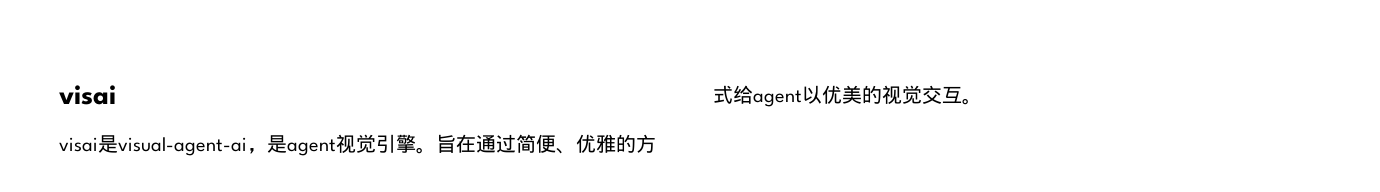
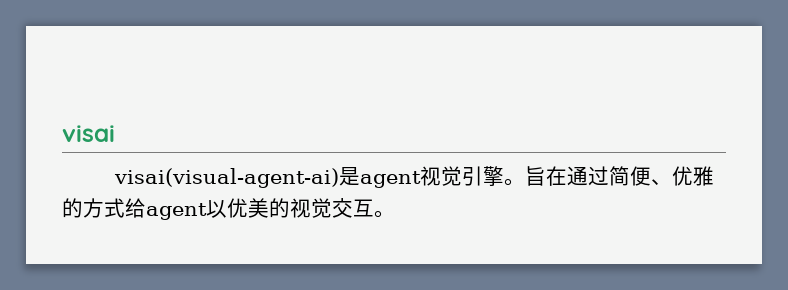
[59,135,267,156] visai是visual-agent-ai， -> [113,168,339,188] visai(visual-agent-ai)

